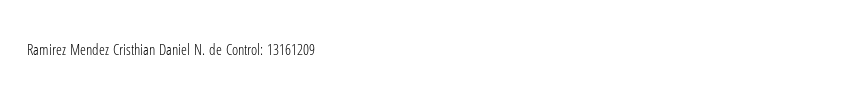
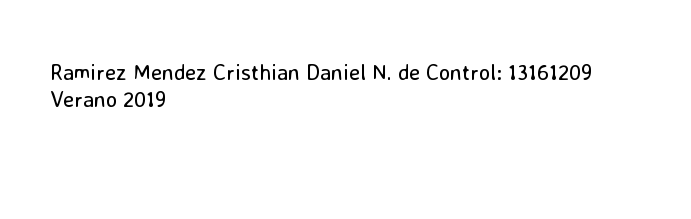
(316, 49) none -> [50,91,166,107] Verano 2019

